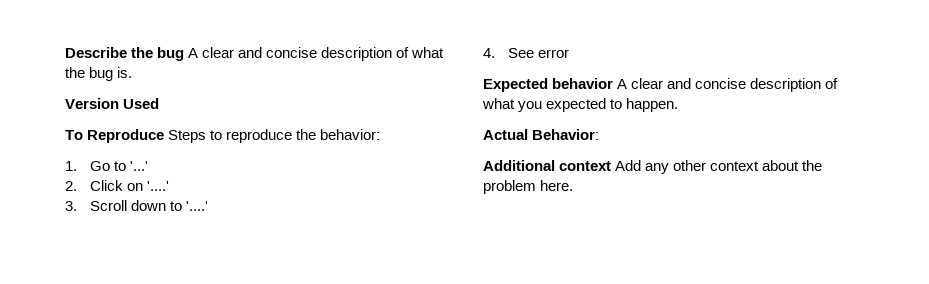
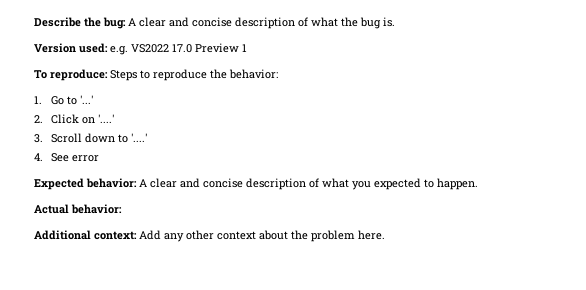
[157,47,185,61] bug -> [103,17,126,29] bug:
[123,98,160,109] Used -> [79,43,247,55] used: e.g. VS2022 17.0 Preview 1
[87,129,165,143] Reproduce -> [50,69,108,81] reproduce:
[552,78,614,89] behavior -> [86,178,137,188] behavior:
[532,129,600,140] Behavior: -> [71,204,122,214] behavior:
[559,161,612,171] context -> [94,231,137,240] context:

